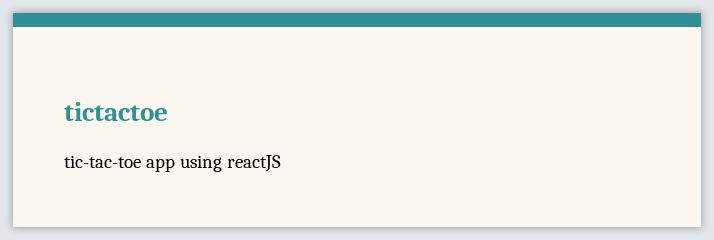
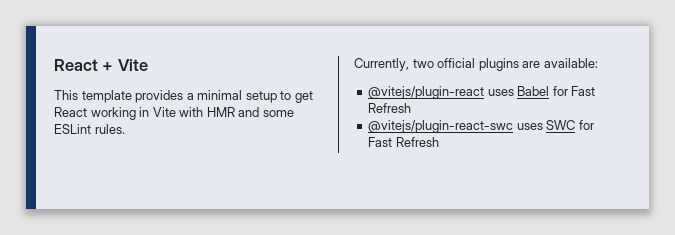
[64,102,168,121] [64,155,282,172] tictactoe // tic-tac-toe app using reactJS -> [54,59,148,71] [54,90,313,103] [54,107,294,120] [54,124,125,134] [354,58,598,71] [368,86,596,99] [368,103,412,113] [368,120,594,133] [368,137,439,147] React + Vite // This template provides a minimal setup to get React working in Vite with HMR and some ESLint rules. // Currently, two official plugins are available: // @vitejs/plugin-react uses Babel for Fast Refresh // @vitejs/plugin-react-swc uses SWC for Fast Refresh

